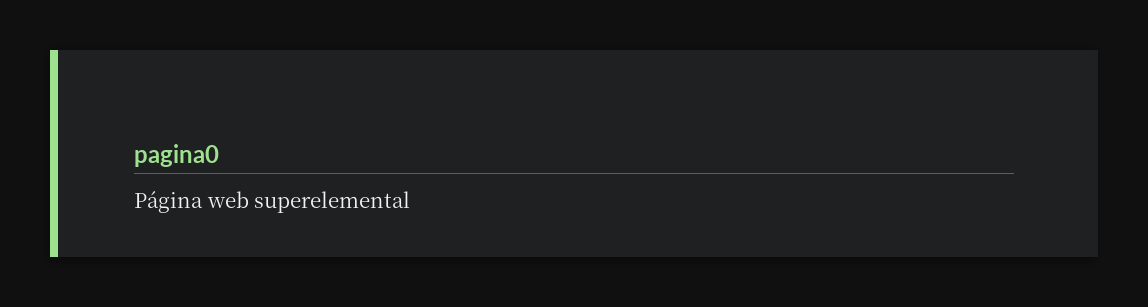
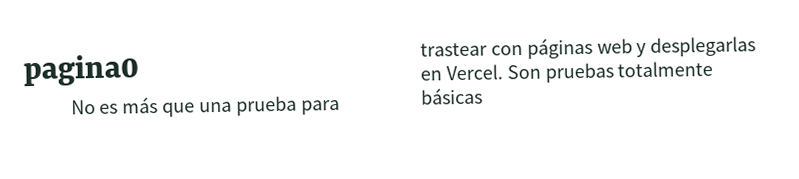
[134,191,411,213] Página web superelemental -> [70,95,340,117] [420,36,757,59] [420,60,714,83] [420,87,483,105] No es más que una prueba para trastear con páginas web y desplegarlas en Vercel. Son pruebas totalmente básicas

